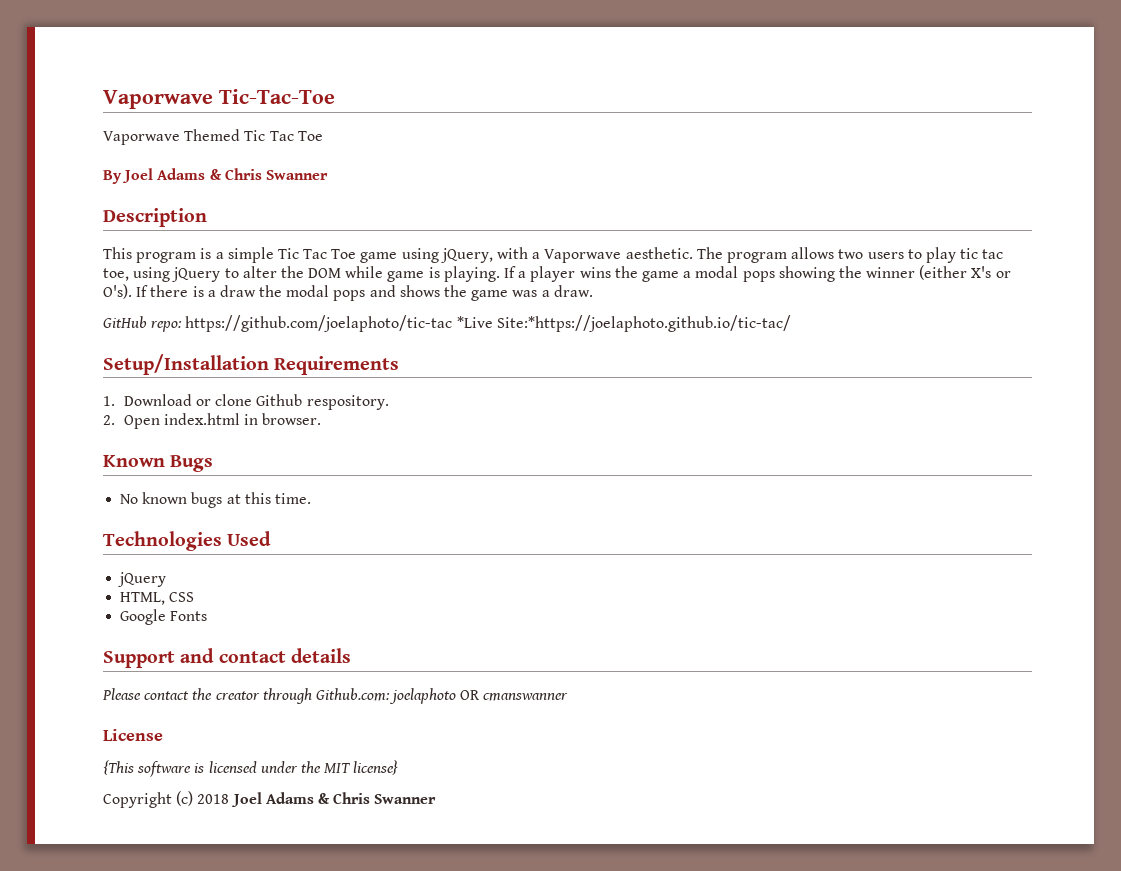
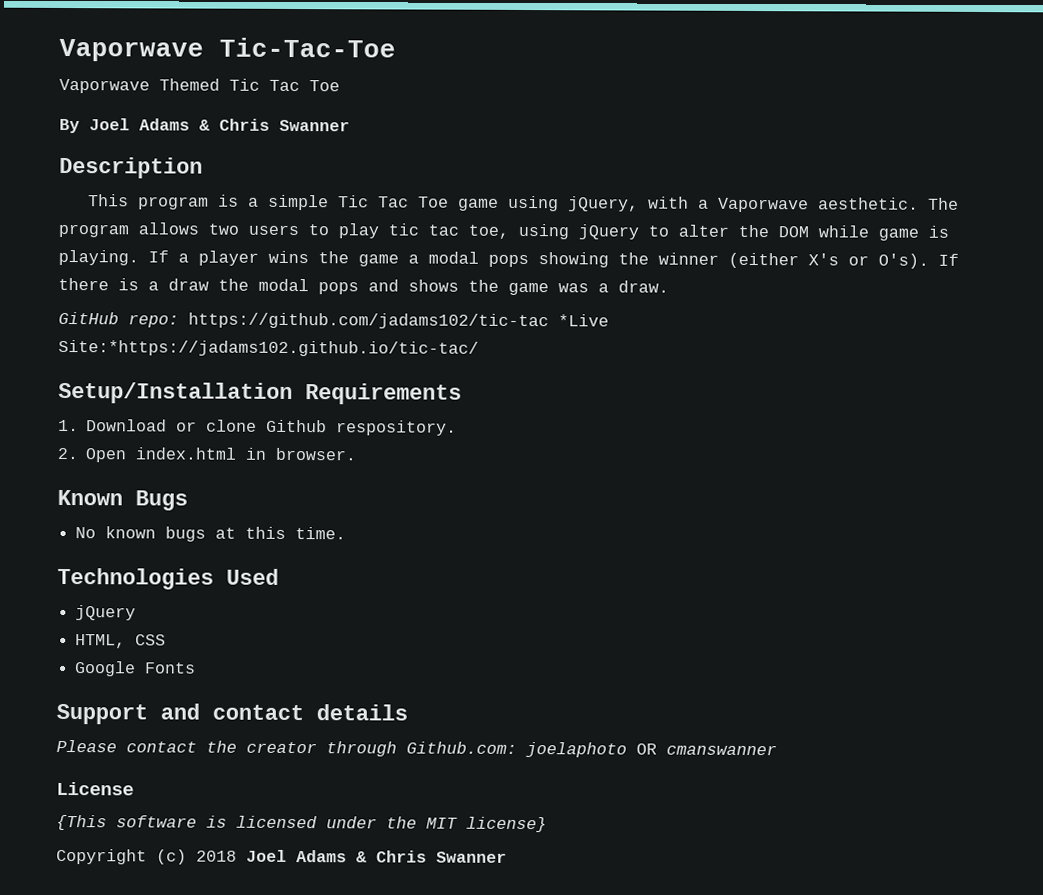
[185,315,791,332] https://github.com/joelaphoto/tic-tac *Live Site:*https://joelaphoto.github.io/tic-tac/ -> [188,312,609,330] [58,339,479,357] https://github.com/jadams102/tic-tac *Live Site:*https://jadams102.github.io/tic-tac/

